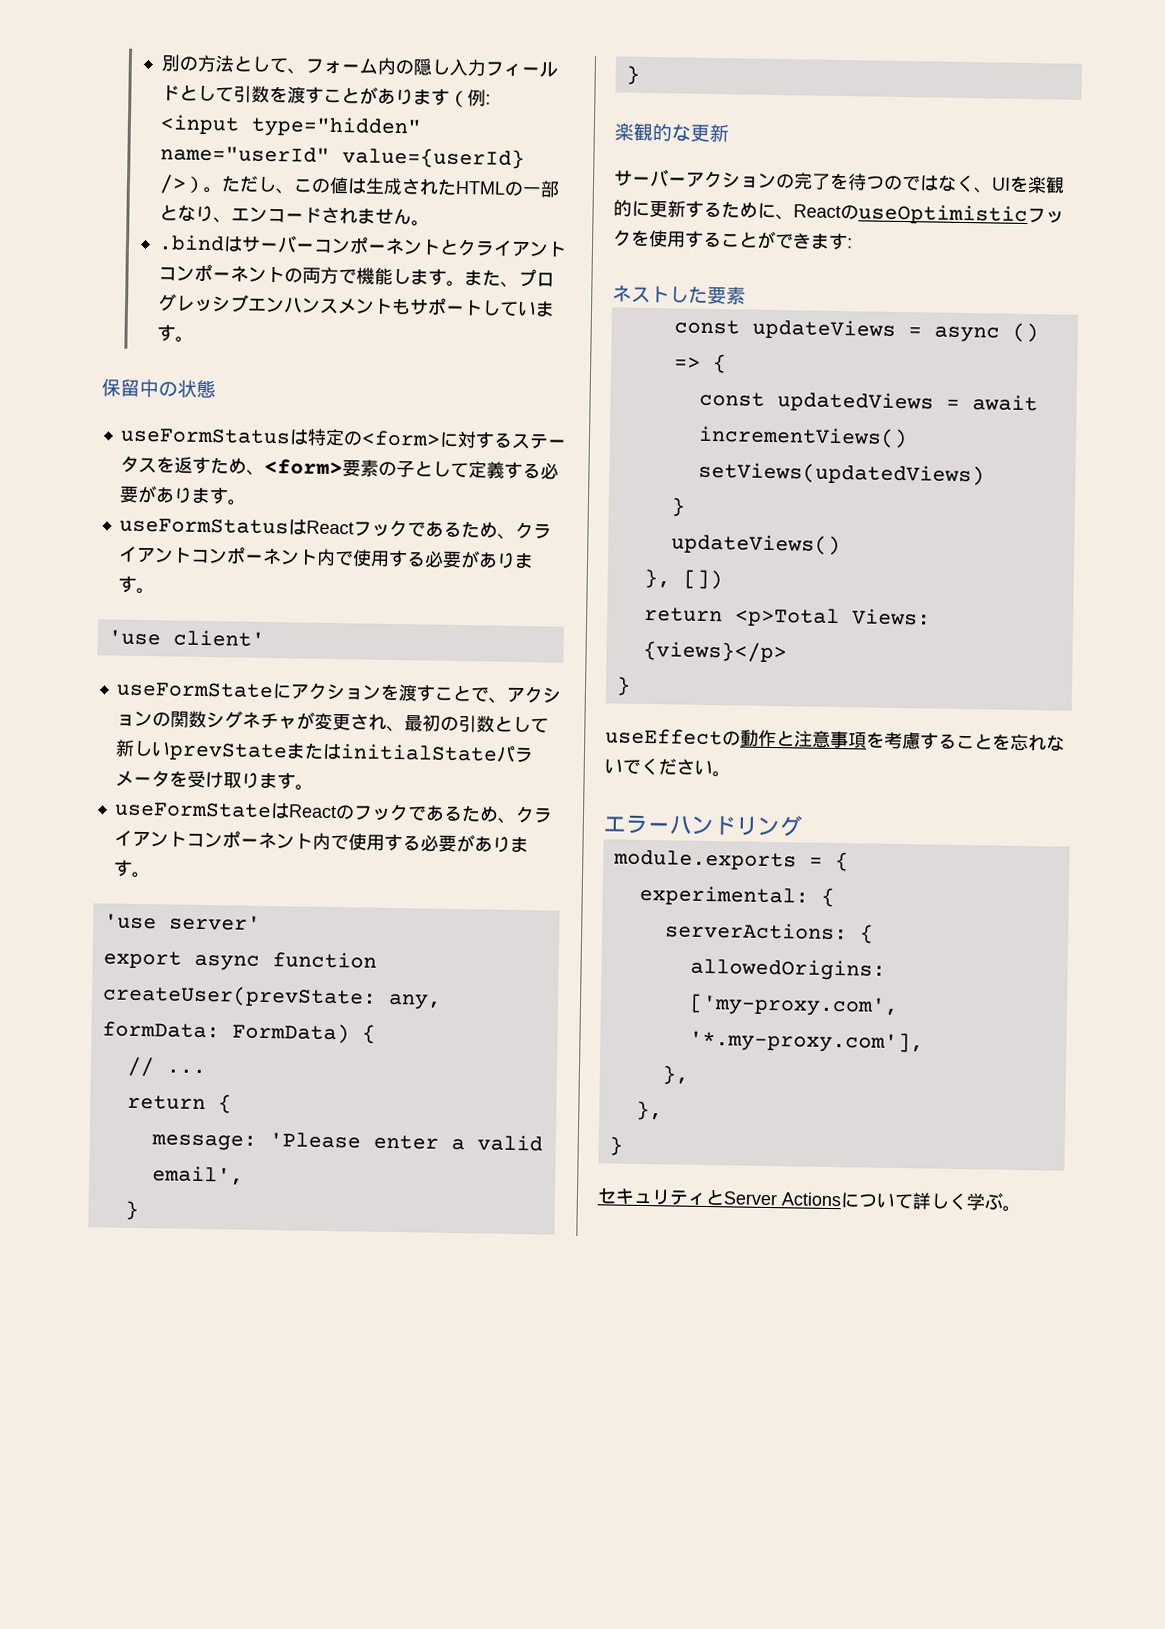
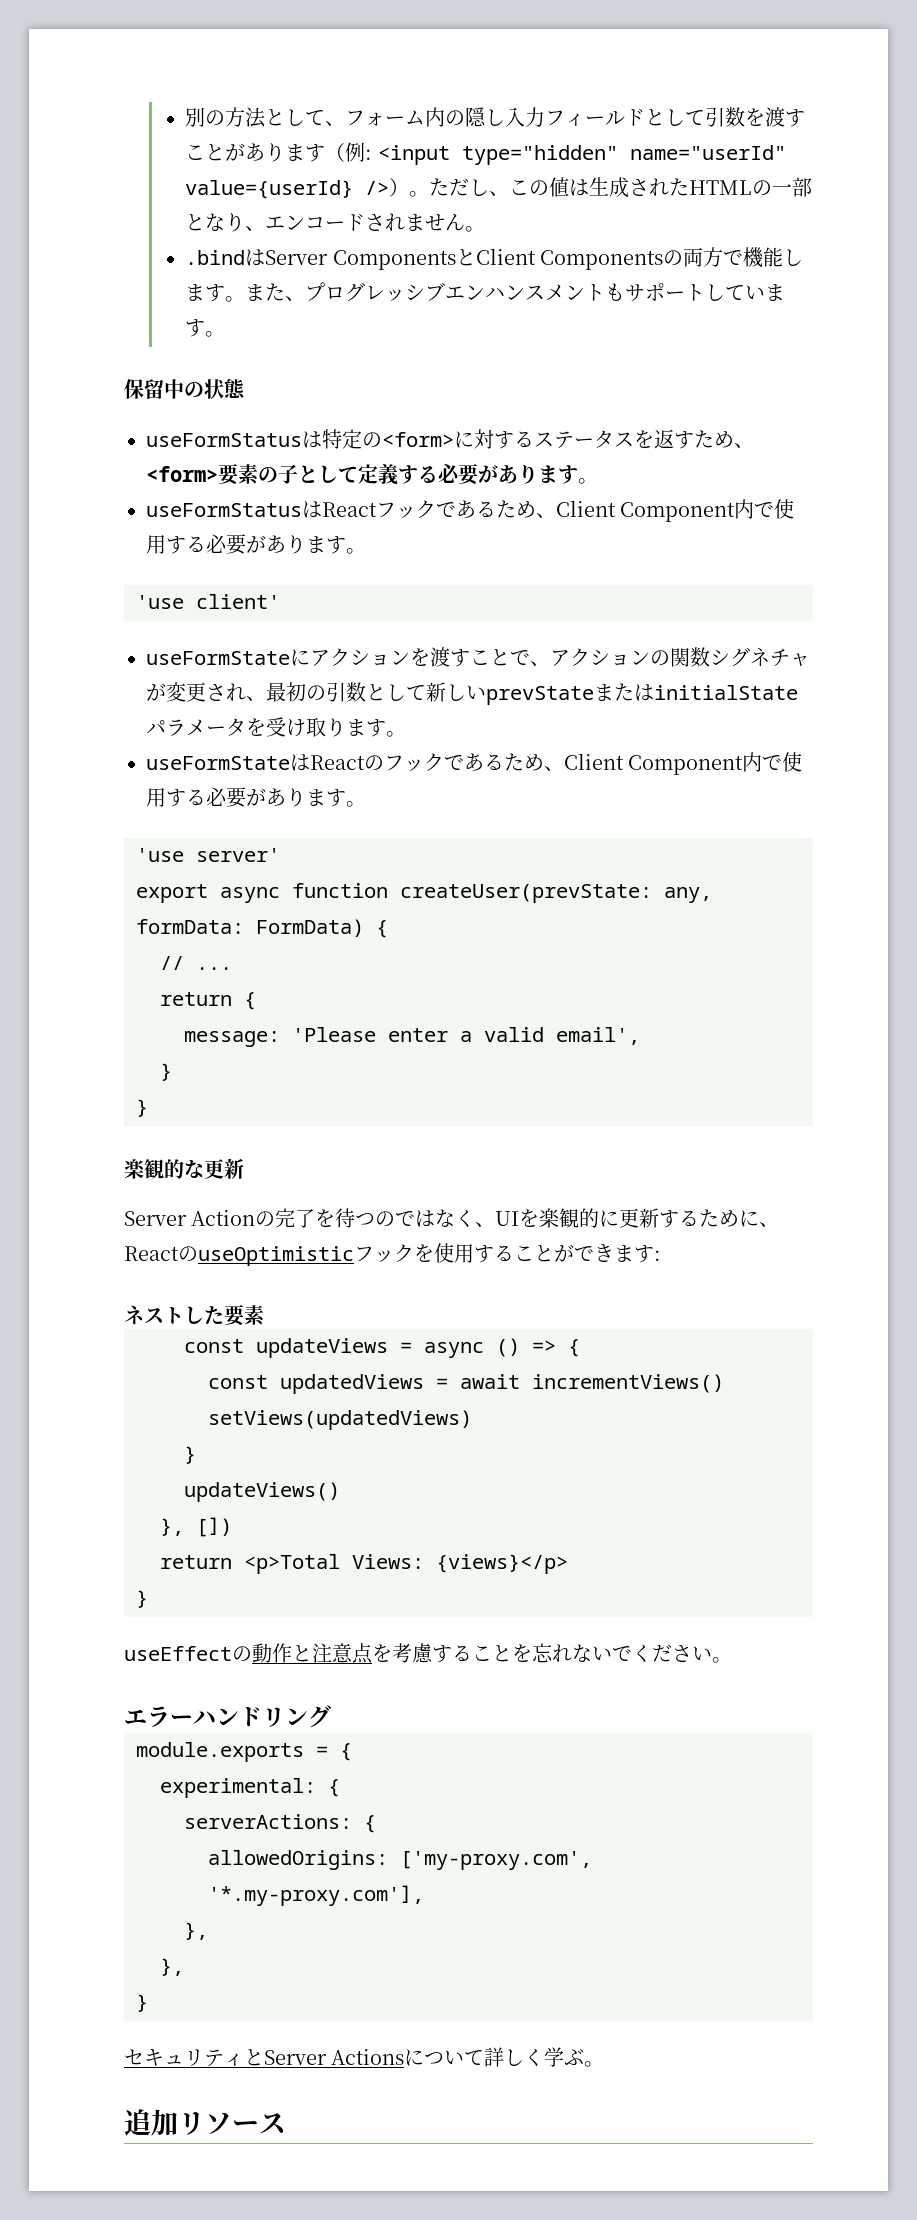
[240,235,567,258] [157,263,285,284] サーバーコンポーネントとクライアントコンポーネント -> [265,248,663,270] Server ComponentsとClient Components
[514,521,552,540] [117,545,318,566] クライアントコンポーネント -> [556,500,736,522] Client Component
[514,805,553,824] [113,829,313,850] クライアントコンポーネント -> [564,753,744,775] Client Component
[613,168,777,189] サーバーアクション -> [124,1210,256,1226] Server Action
[830,730,867,749] 事項 -> [352,1643,373,1664] 点
(1021, 1209) none -> [124,2109,286,2136] // 追加リソース

